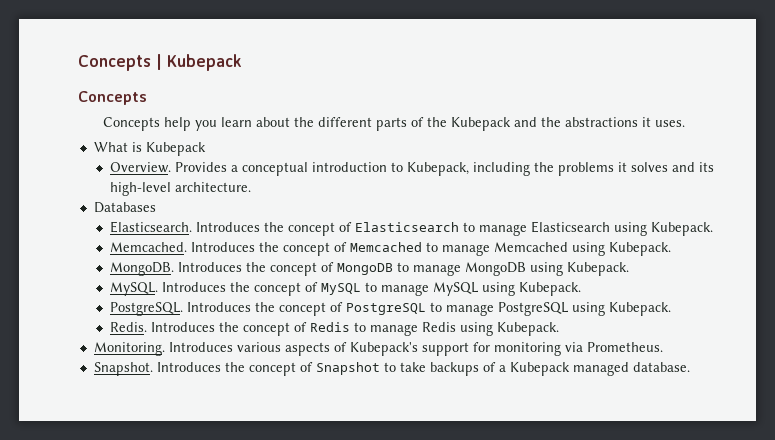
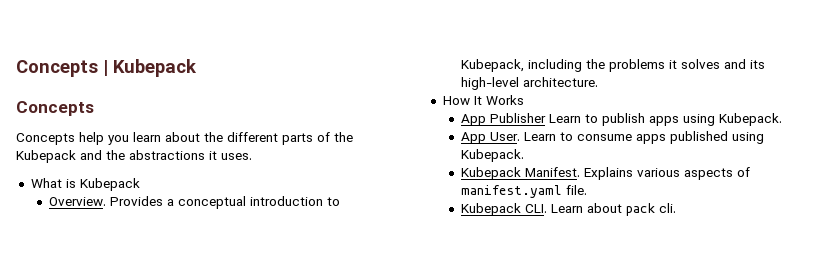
[93,202,156,213] [109,221,713,236] [109,242,671,256] [109,262,629,276] [109,282,581,296] [109,302,671,316] [109,322,559,336] [93,342,663,356] [93,362,690,376] Databases // Elasticsearch. Introduces the concept of Elasticsearch to manage Elasticsearch using Kubepack. // Memcached. Introduces the concept of Memcached to manage Memcached using Kubepack. // MongoDB. Introduces the concept of MongoDB to manage MongoDB using Kubepack. // MySQL. Introduces the concept of MySQL to manage MySQL using Kubepack. // PostgreSQL. Introduces the concept of PostgreSQL to manage PostgreSQL using Kubepack. // Redis. Introduces the concept of Redis to manage Redis using Kubepack. // Monitoring. Introduces various aspects of Kubepack's support for monitoring via Prometheus. // Snapshot. Introduces the concept of Snapshot to take backups of a Kubepack managed database. -> [442,95,524,105] [460,113,782,126] [460,131,764,144] [460,149,524,162] [460,167,750,180] [460,185,587,198] [460,203,676,216] How It Works // App Publisher Learn to publish apps using Kubepack. // App User. Learn to consume apps published using Kubepack. // Kubepack Manifest. Explains various aspects of manifest.yaml file. // Kubepack CLI. Learn about pack cli.

